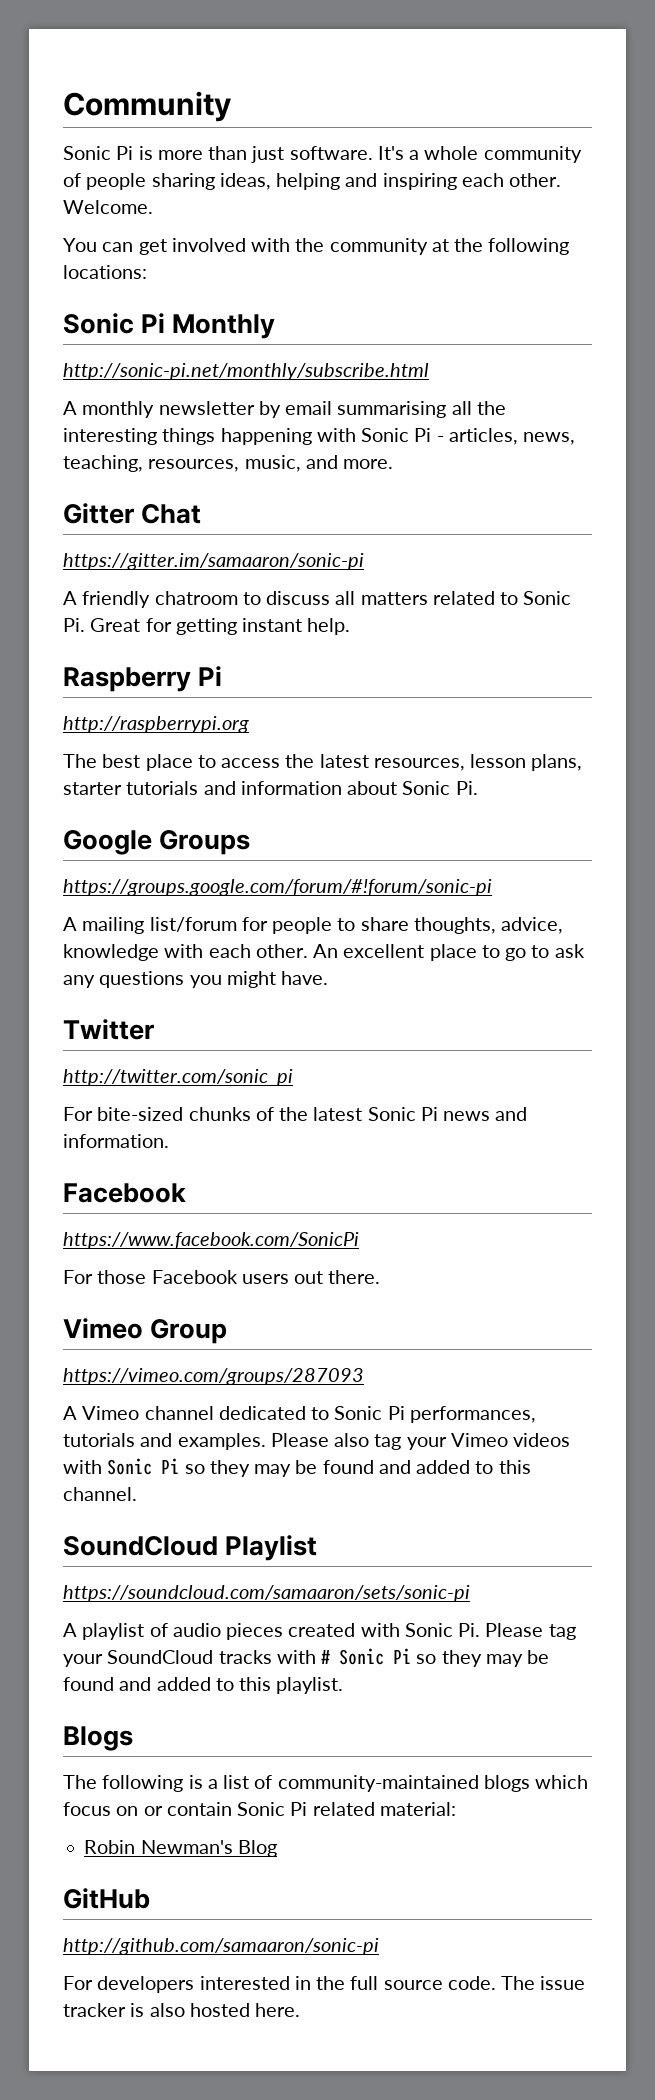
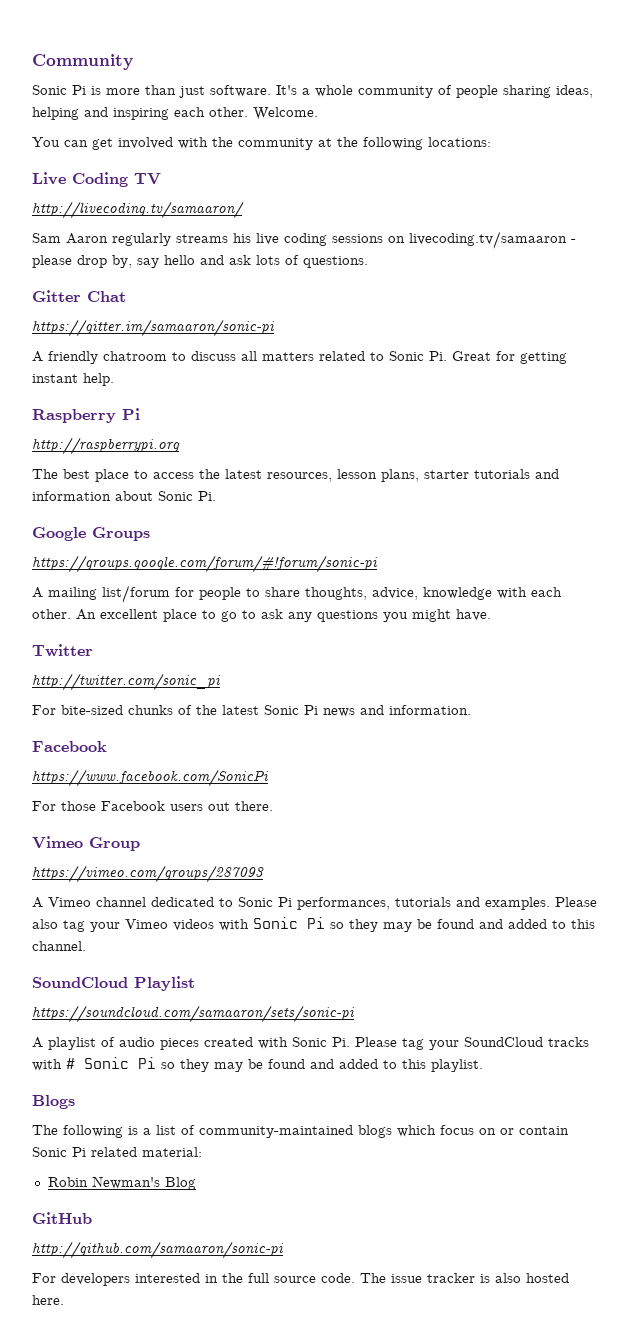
[63,313,276,339] [63,363,429,380] [63,401,506,418] [63,428,576,445] [63,455,394,472] Sonic Pi Monthly // http://sonic-pi.net/monthly/subscribe.html // A monthly newsletter by email summarising all the interesting things happening with Sonic Pi - articles, news, teaching, resources, music, and more. -> [32,172,161,187] [32,201,244,219] [32,231,576,249] [32,255,368,268] Live Coding TV // http://livecoding.tv/samaaron/ // Sam Aaron regularly streams his live coding sessions on livecoding.tv/samaaron - please drop by, say hello and ask lots of questions.

